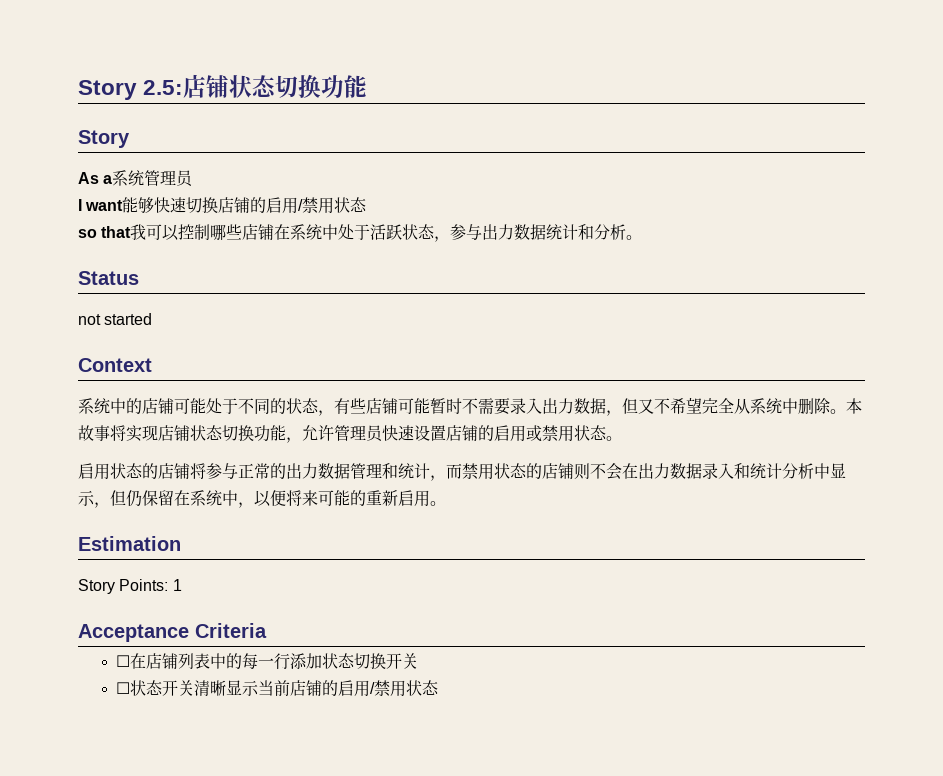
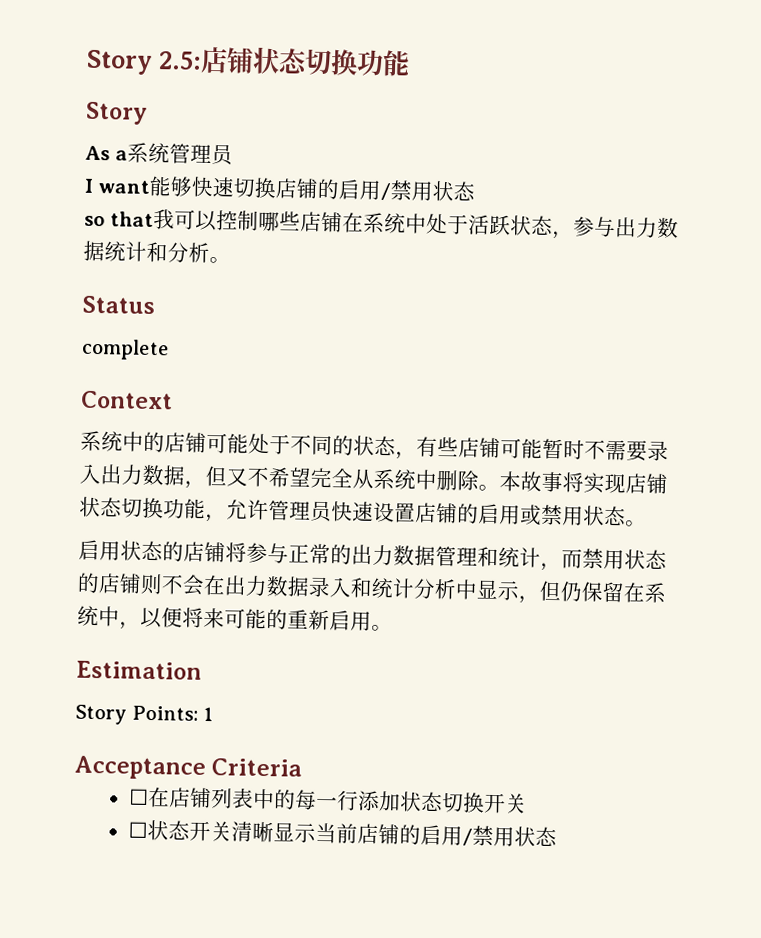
[78,313,153,325] not started -> [81,338,170,361] complete

